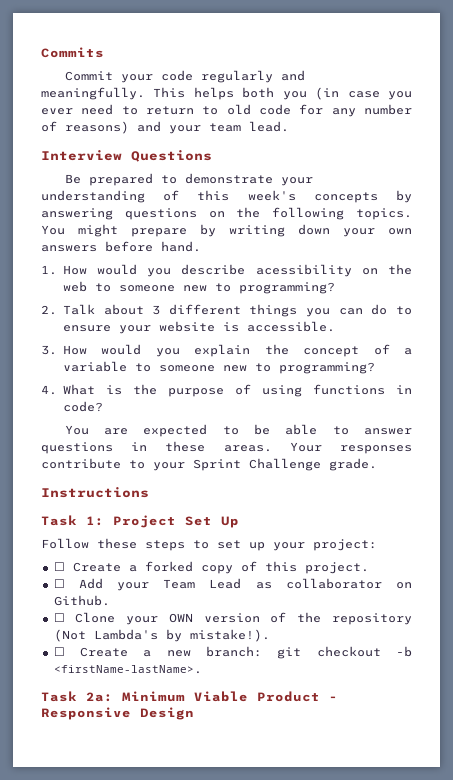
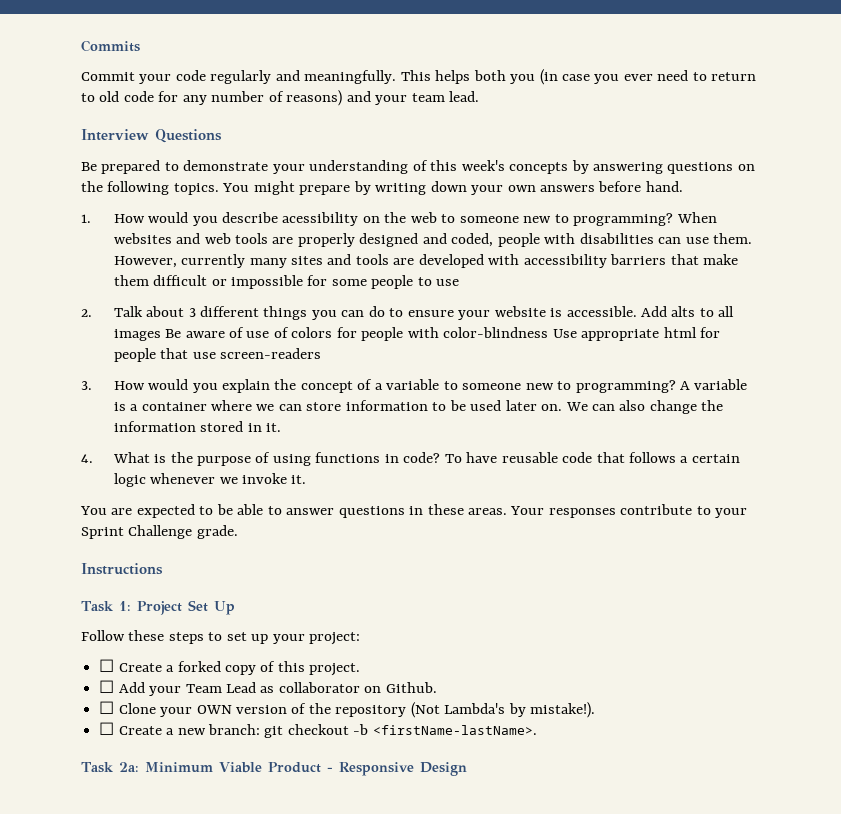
(335, 288) none -> [676,212,717,223] [113,233,753,247] [113,254,739,268] [113,275,460,289] When websites and web tools are properly designed and coded, people with disabilities can use them. However, currently many sites and tools are developed with accessibility barriers that make them difficult or impossible for some people to use
(335, 326) none -> [641,306,735,317] [113,327,721,341] [113,348,322,362] Add alts to all images Be aware of use of colors for people with color-blindness Use appropriate html for people that use screen-readers
(375, 368) none -> [680,379,748,390] [113,400,724,414] [113,421,282,432] A variable is a container where we can store information to be used later on. We can also change the information stored in it.
(103, 406) none -> [444,452,740,463] [113,473,307,487] To have reusable code that follows a certain logic whenever we invoke it.

